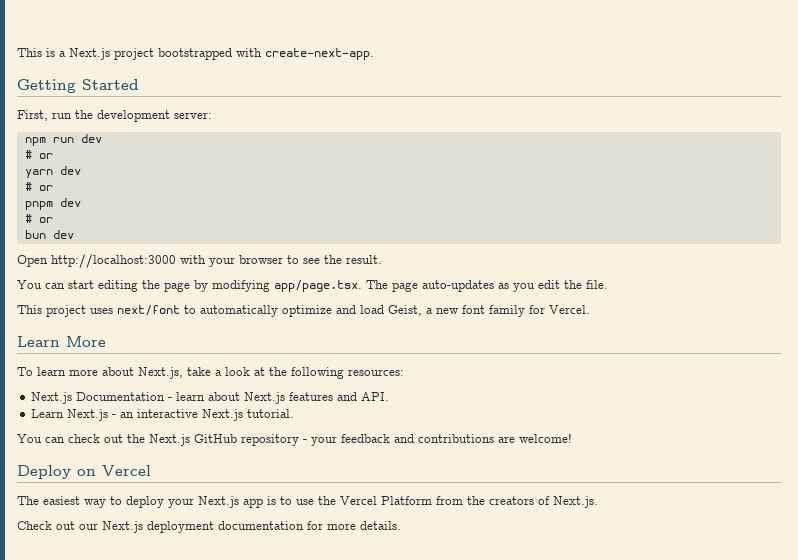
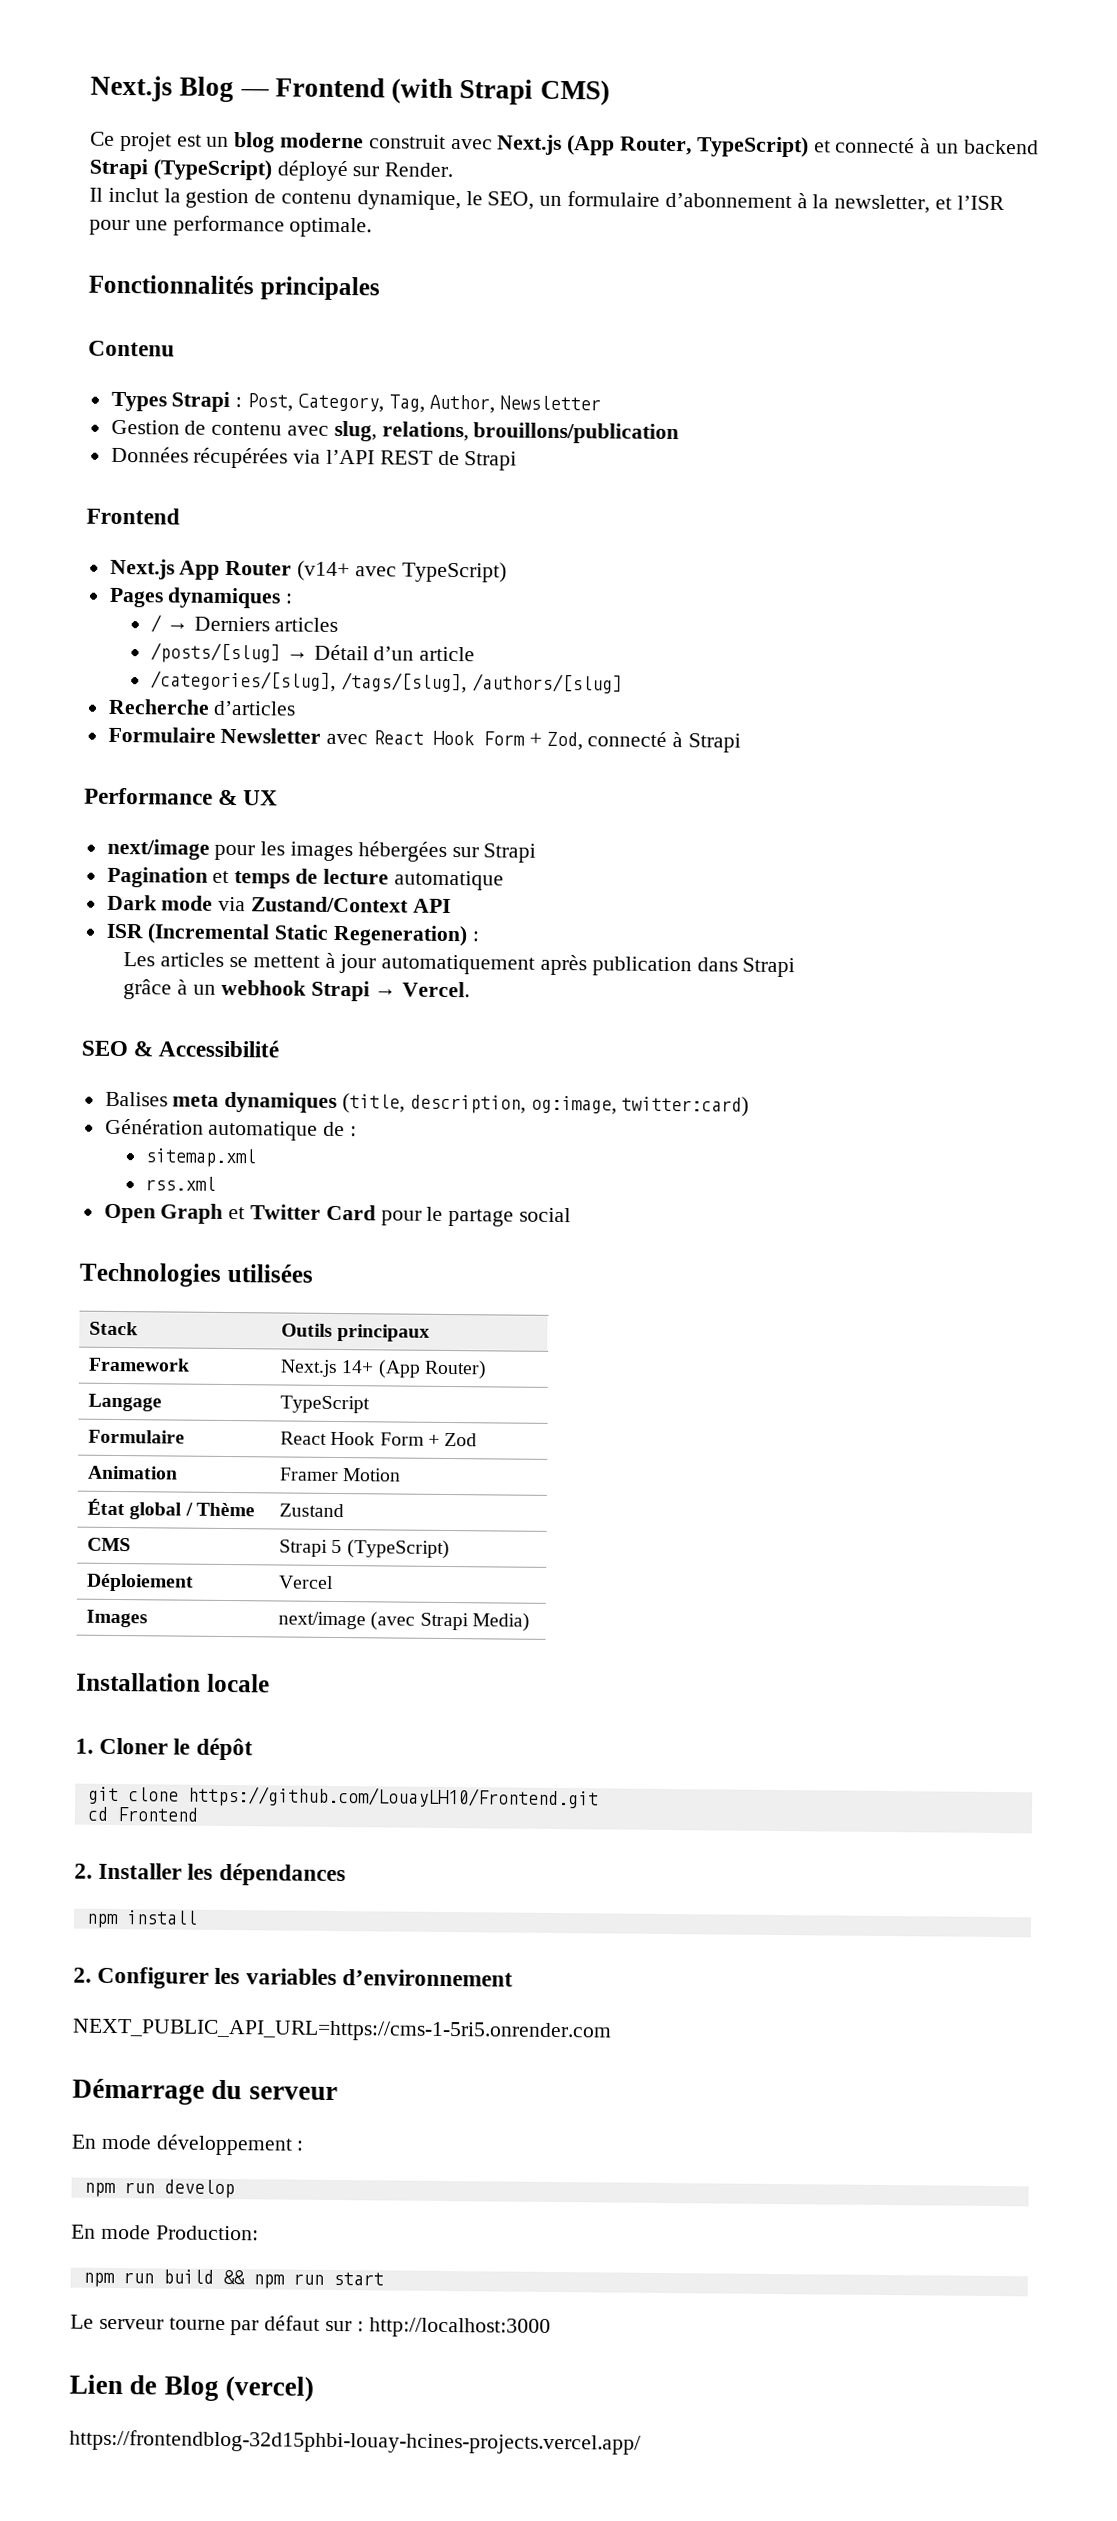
[17,48,374,60] [17,79,139,93] [17,110,212,122] [24,134,102,146] [24,150,53,159] [24,166,81,178] [24,182,53,191] [24,198,81,210] [24,214,53,223] [24,230,74,239] [17,254,382,268] [17,280,608,292] [17,305,590,317] [17,336,106,347] [17,367,404,379] [31,392,390,404] [31,409,295,421] [17,433,572,446] [17,465,151,479] [17,496,598,508] [17,521,401,533] This is a Next.js project bootstrapped with create-next-app. // Getting Started // First, run the development server: // npm run dev // # or // yarn dev // # or // pnpm dev // # or // bun dev // Open http://localhost:3000 with your browser to see the result. // You can start editing the page by modifying app/page.tsx. The page auto-updates as you edit the file. // This project uses next/font to automatically optimize and load Geist, a new font family for Vercel. // Learn More // To learn more about Next.js, take a look at the following resources: // Next.js Documentation - learn about Next.js features and API. // Learn Next.js - an interactive Next.js tutorial. // You can check out the Next.js GitHub repository - your feedback and contributions are welcome! // Deploy on Vercel // The easiest way to deploy your Next.js app is to use the Vercel Platform from the creators of Next.js. // Check out our Next.js deployment documentation for more details. -> [90,75,610,106] [90,131,1039,158] [89,158,454,182] [89,187,1005,214] [89,215,373,238] [88,274,380,301] [88,340,175,357] [110,391,602,414] [110,419,680,445] [110,446,518,471] [86,507,180,525] [109,558,507,583] [108,587,294,609] [150,614,339,633] [150,642,476,664] [150,670,623,694] [107,698,297,716] [107,726,742,753] [84,787,279,806] [106,838,537,863] [106,866,504,891] [106,894,451,914] [105,923,479,947] [123,952,796,978] [123,979,471,1002] [81,1039,280,1058] [104,1091,750,1117] [104,1118,358,1141] [145,1148,257,1168] [145,1176,217,1191] [103,1203,572,1227] [79,1262,313,1287] [88,1321,138,1336] [280,1323,431,1342] [87,1357,190,1372] [279,1359,487,1380] [87,1393,162,1412] [279,1395,370,1414] [87,1429,185,1444] [279,1431,478,1447] [87,1465,178,1480] [278,1467,402,1482] [86,1498,255,1520] [278,1503,344,1518] [86,1537,131,1552] [278,1539,450,1560] [85,1573,194,1592] [278,1575,334,1589] [85,1609,148,1628] [277,1611,530,1632] [76,1672,270,1693] [75,1737,253,1761] [87,1785,599,1810] [86,1806,199,1822] [74,1862,346,1887] [85,1910,198,1929] [73,1966,513,1989] [72,2018,612,2043] [72,2078,338,2105] [71,2134,305,2156] [83,2179,235,2199] [71,2224,259,2241] [82,2269,384,2289] [70,2314,551,2338] [69,2374,314,2402] [69,2429,641,2455] Next.js Blog — Frontend (with Strapi CMS) // Ce projet est un blog moderne construit avec Next.js (App Router, TypeScript) et connecté à un backend Strapi (TypeScript) déployé sur Render. // Il inclut la gestion de contenu dynamique, le SEO, un formulaire d’abonnement à la newsletter, et l’ISR pour une performance optimale. // Fonctionnalités principales // Contenu // Types Strapi : Post, Category, Tag, Author, Newsletter // Gestion de contenu avec slug, relations, brouillons/publication // Données récupérées via l’API REST de Strapi // Frontend // Next.js App Router (v14+ avec TypeScript) // Pages dynamiques : // / → Derniers articles // /posts/[slug] → Détail d’un article // /categories/[slug], /tags/[slug], /authors/[slug] // Recherche d’articles // Formulaire Newsletter avec React Hook Form + Zod, connecté à Strapi // Performance & UX // next/image pour les images hébergées sur Strapi // Pagination et temps de lecture automatique // Dark mode via Zustand/Context API // ISR (Incremental Static Regeneration) : // Les articles se mettent à jour automatiquement après publication dans Strapi // grâce à un webhook Strapi → Vercel. // SEO & Accessibilité // Balises meta dynamiques (title, description, og:image, twitter:card) // Génération automatique de : // sitemap.xml // rss.xml // Open Graph et Twitter Card pour le partage social // Technologies utilisées // Stack | Outils principaux // Framework | Next.js 14+ (App Router) // Langage | TypeScript // Formulaire | React Hook Form + Zod // Animation | Framer Motion // État global / Thème | Zustand // CMS | Strapi 5 (TypeScript) // Déploiement | Vercel // Images | next/image (avec Strapi Media) // Installation locale // 1. Cloner le dépôt // git clone https://github.com/LouayLH10/Frontend.git // cd Frontend // 2. Installer les dépendances // npm install // 2. Configurer les variables d’environnement // NEXT_PUBLIC_API_URL=https://cms-1-5ri5.onrender.com // Démarrage du serveur // En mode développement : // npm run develop // En mode Production: // npm run build && npm run start // Le serveur tourne par défaut sur : http://localhost:3000 // Lien de Blog (vercel) // https://frontendblog-32d15phbi-louay-hcines-projects.vercel.app/

